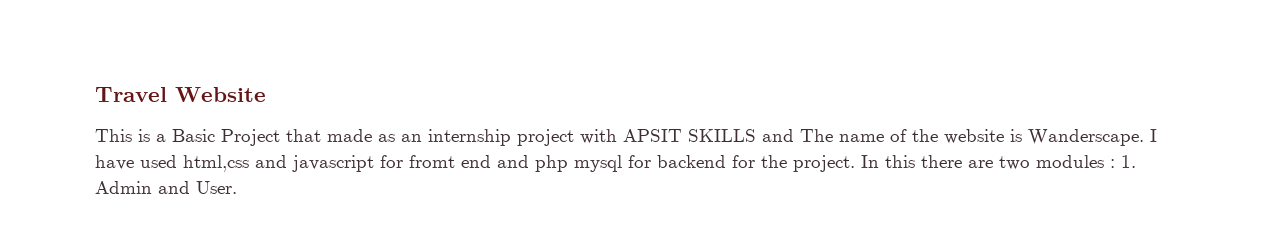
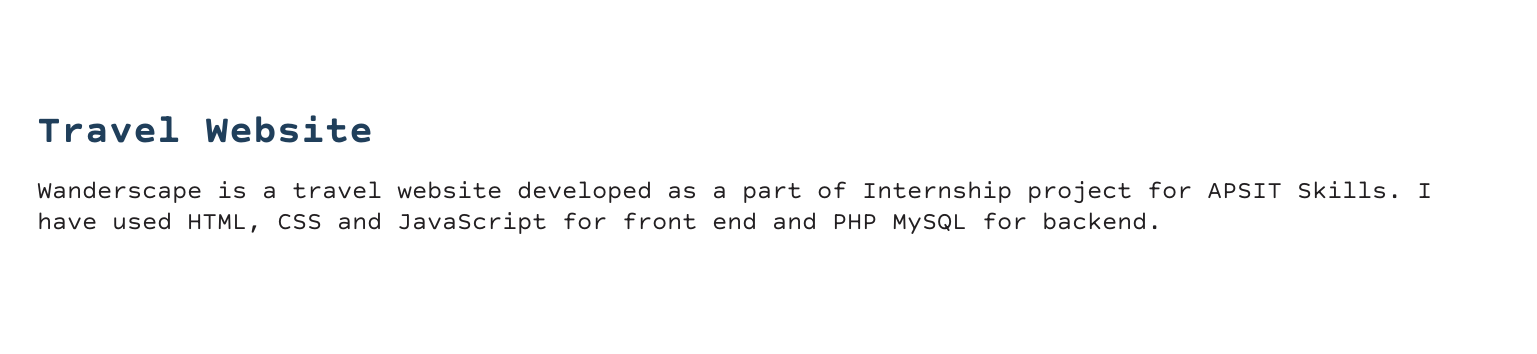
[95,129,132,142] This -> [37,181,202,203] Wanderscape
[172,129,1157,146] [95,155,1136,172] [95,181,237,194] Basic Project that made as an internship project with APSIT SKILLS and The name of the website is Wanderscape. I have used html,css and javascript for fromt end and php mysql for backend for the project. In this there are two modules : 1. Admin and User. -> [292,181,1432,204] [37,212,1162,235] travel website developed as a part of Internship project for APSIT Skills. I have used HTML, CSS and JavaScript for front end and PHP MySQL for backend.

